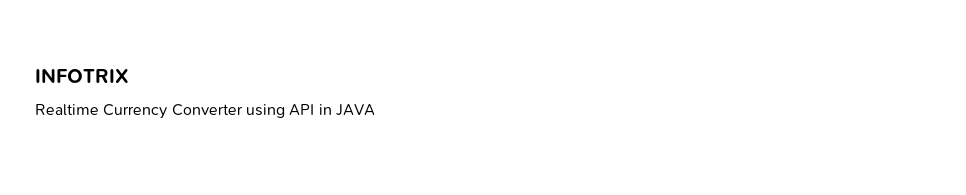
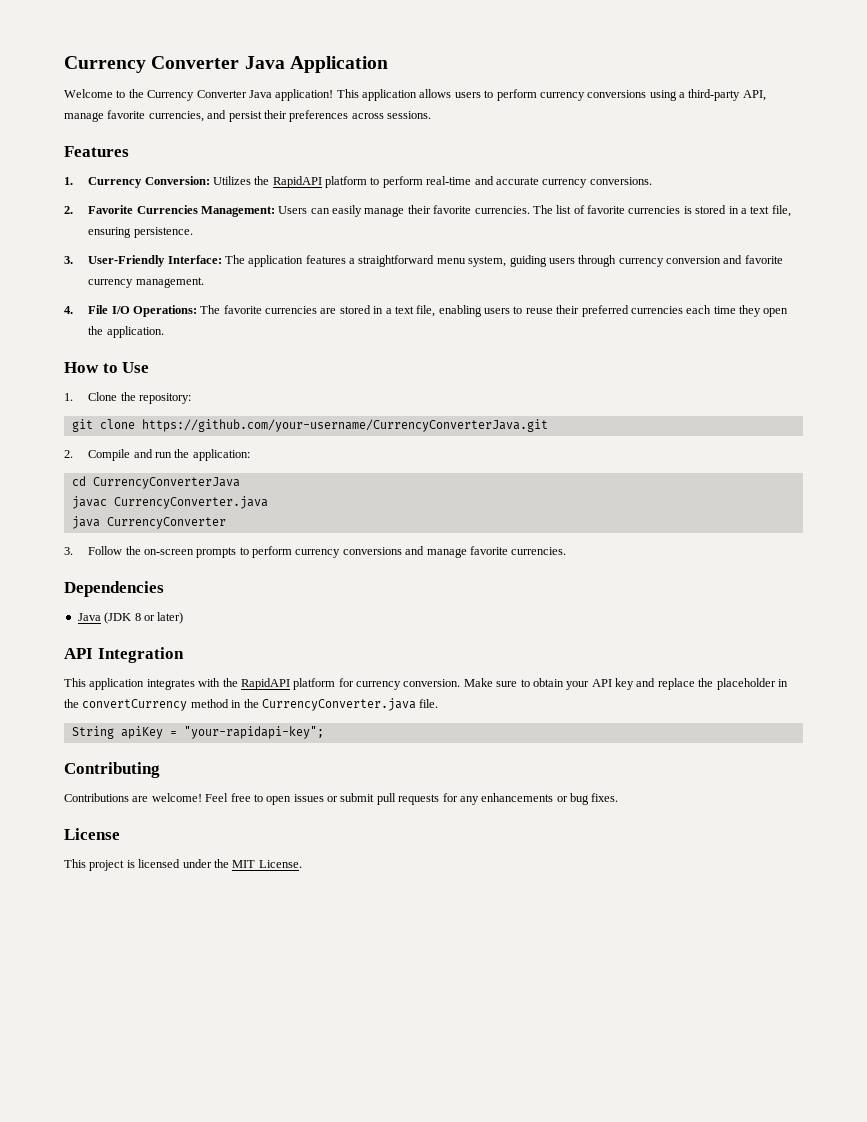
[35,68,129,83] [35,104,375,119] INFOTRIX // Realtime Currency Converter using API in JAVA -> [64,56,388,73] [64,89,766,101] [64,110,431,122] [64,146,129,157] [64,176,652,188] [64,205,791,217] [88,227,193,238] [64,255,783,267] [88,277,204,288] [64,305,789,317] [88,326,164,338] [64,362,150,373] [64,392,191,404] [71,419,548,432] [64,449,250,461] [71,476,240,489] [71,496,268,509] [71,516,226,529] [64,546,567,558] [64,581,164,597] [77,612,184,624] [64,647,184,663] [64,678,788,690] [64,698,439,711] [71,726,324,739] [64,762,160,778] [64,793,619,805] [64,828,120,840] [64,859,302,871] Currency Converter Java Application // Welcome to the Currency Converter Java application! This application allows users to perform currency conversions using a third-party API, manage favorite currencies, and persist their preferences across sessions. // Features // 1. Currency Conversion: Utilizes the RapidAPI platform to perform real-time and accurate currency conversions. // 2. Favorite Currencies Management: Users can easily manage their favorite currencies. The list of favorite currencies is stored in a text file, ensuring persistence. // 3. User-Friendly Interface: The application features a straightforward menu system, guiding users through currency conversion and favorite currency management. // 4. File I/O Operations: The favorite currencies are stored in a text file, enabling users to reuse their preferred currencies each time they open the application. // How to Use // 1. Clone the repository: // git clone https://github.com/your-username/CurrencyConverterJava.git // 2. Compile and run the application: // cd CurrencyConverterJava // javac CurrencyConverter.java // java CurrencyConverter // 3. Follow the on-screen prompts to perform currency conversions and manage favorite currencies. // Dependencies // Java (JDK 8 or later) // API Integration // This application integrates with the RapidAPI platform for currency conversion. Make sure to obtain your API key and replace the placeholder in the convertCurrency method in the CurrencyConverter.java file. // String apiKey = "your-rapidapi-key"; // Contributing // Contributions are welcome! Feel free to open issues or submit pull requests for any enhancements or bug fixes. // License // This project is licensed under the MIT License.

